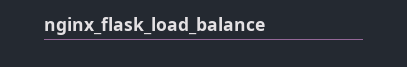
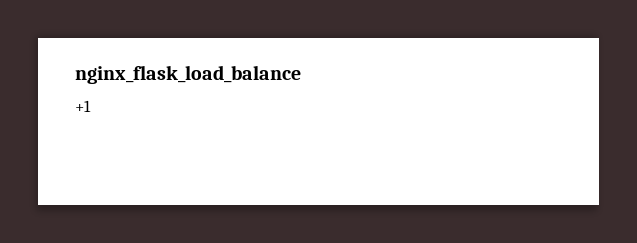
(265, 26) none -> [75,100,91,112] // +1

